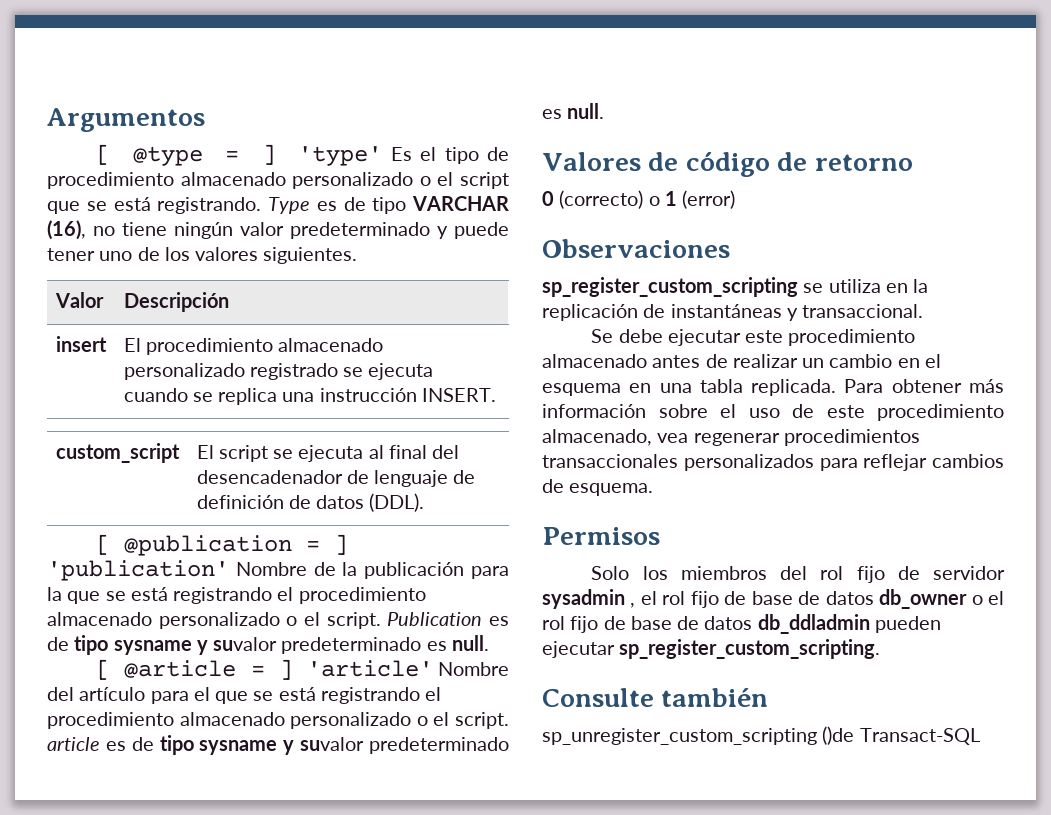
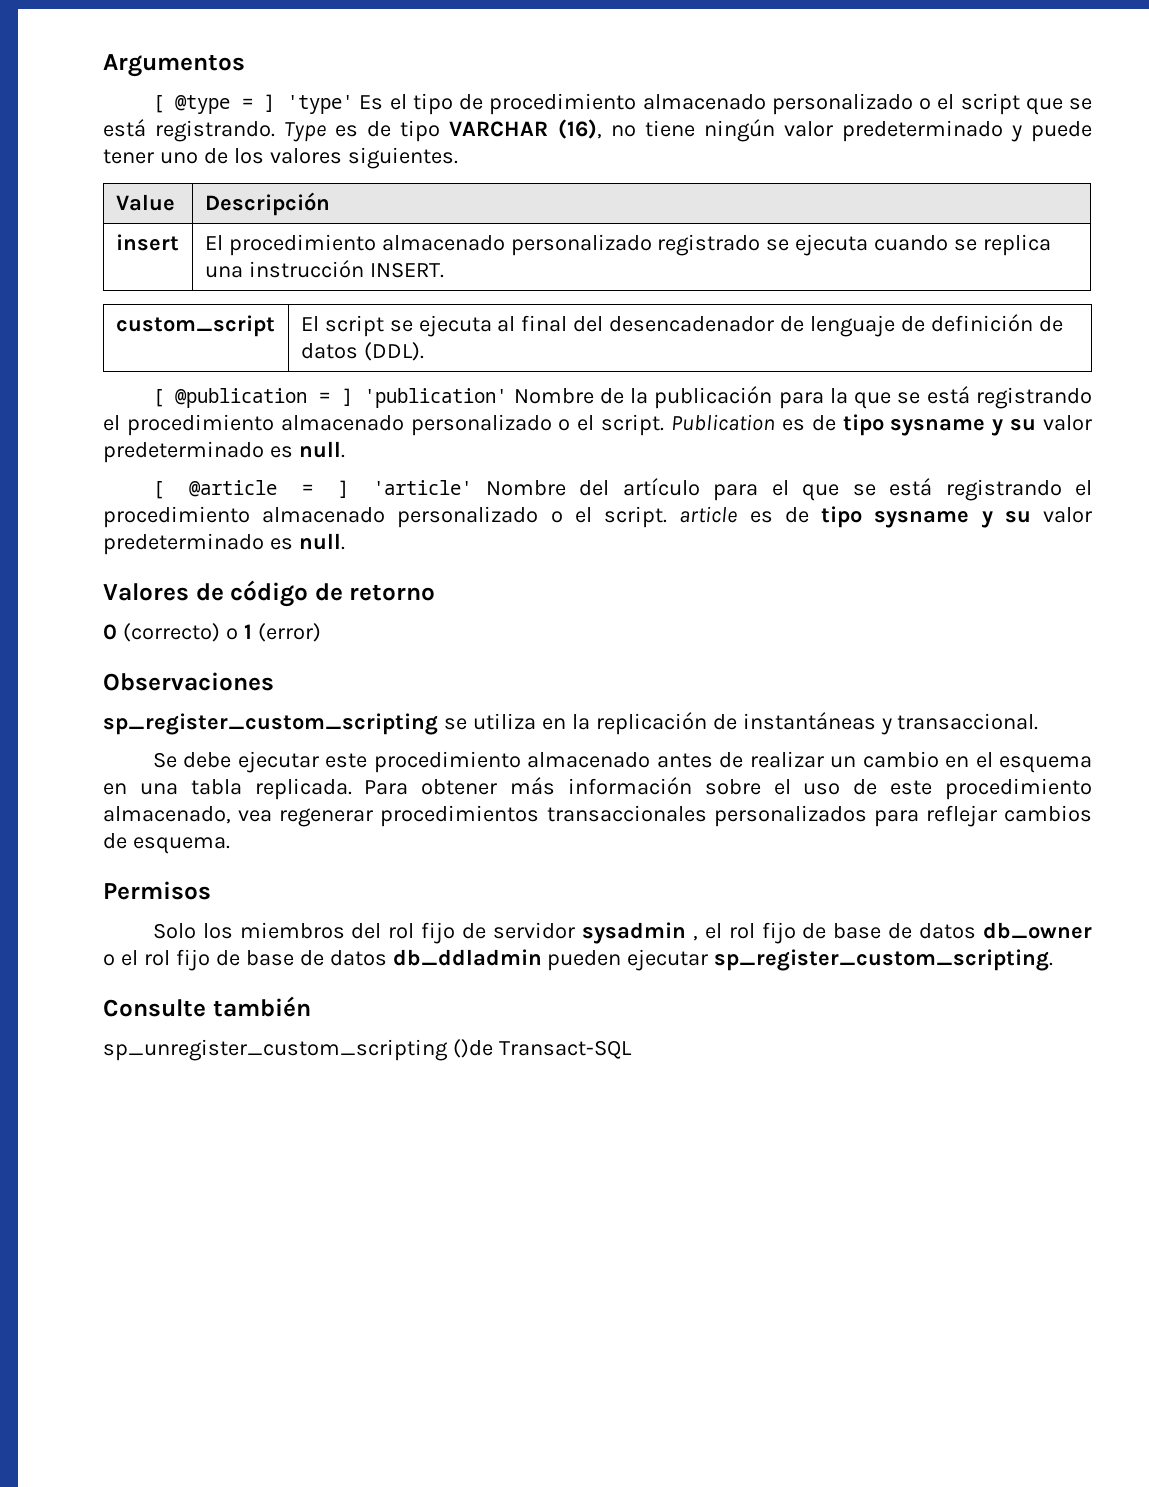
[54,292,104,308] Valor -> [115,194,175,211] Value
[213,637,278,651] suvalor -> [1010,415,1093,431] su valor
[300,737,365,751] suvalor -> [1004,507,1093,523] su valor

